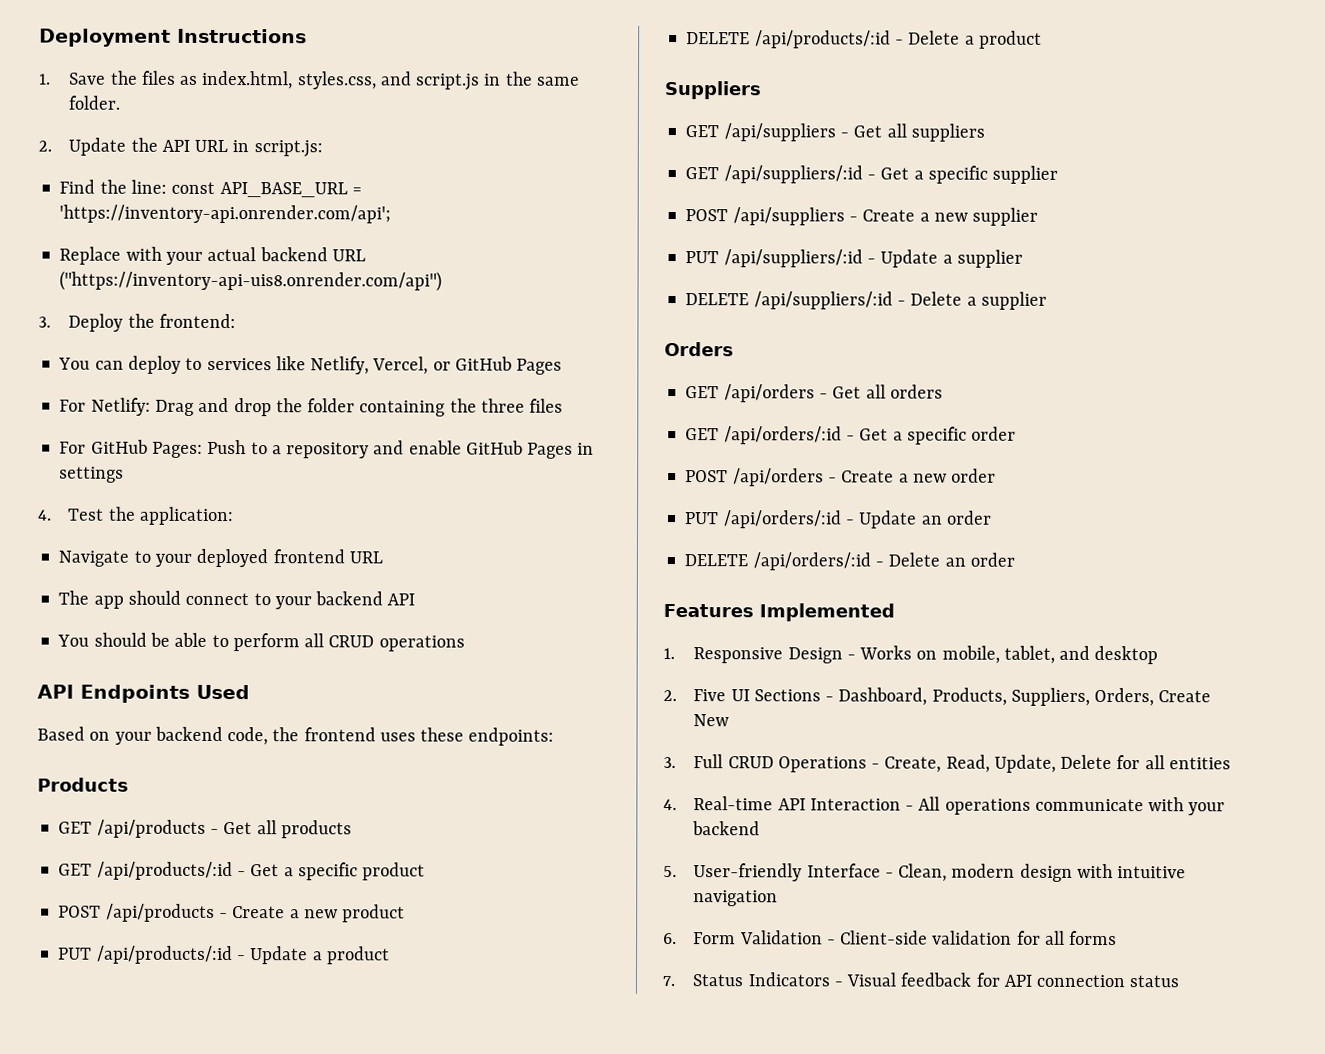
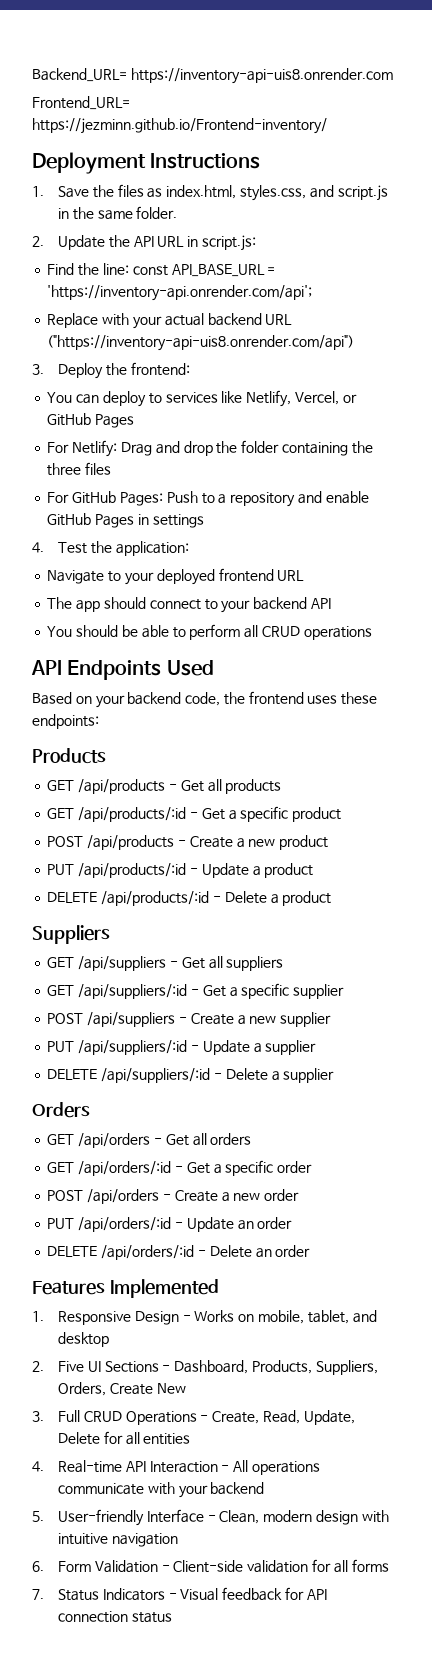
(39, 37) none -> [32,68,393,84] [32,96,130,110] [32,118,327,134] Backend_URL= https://inventory-api-uis8.onrender.com // Frontend_URL= https://jezminn.github.io/Frontend-inventory/ //

